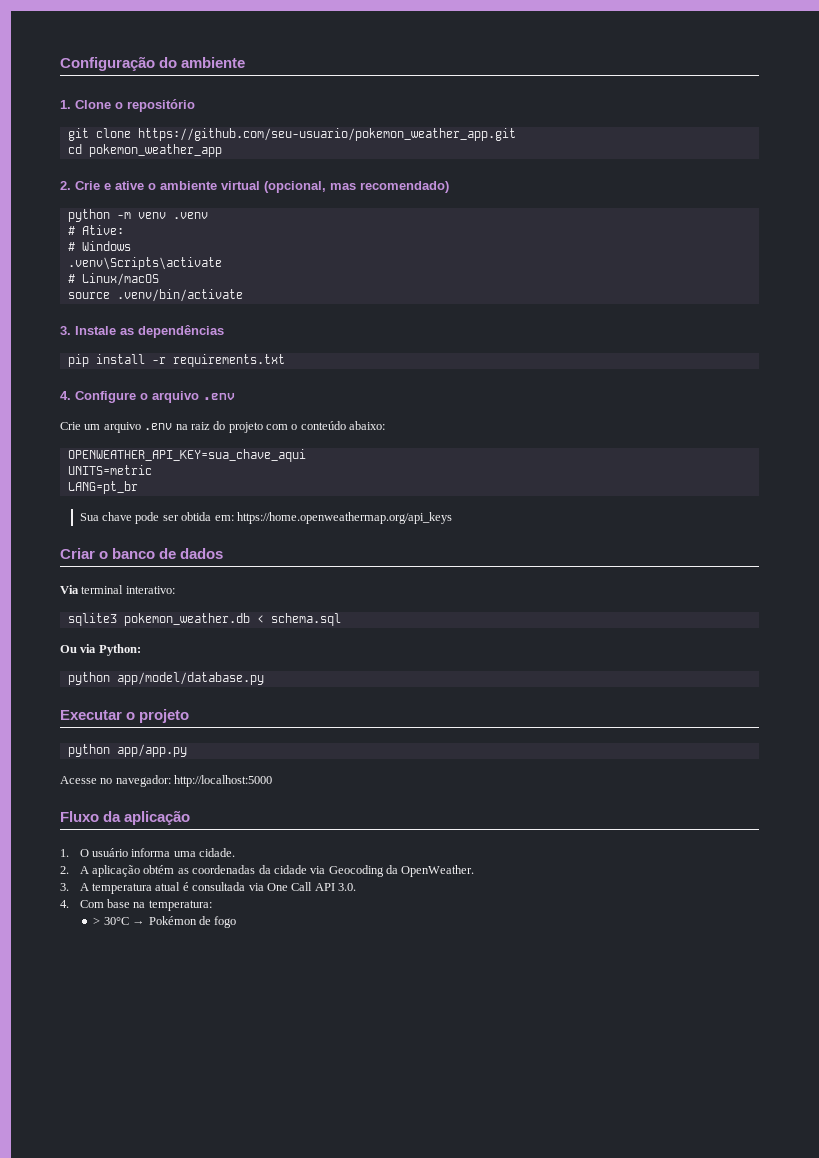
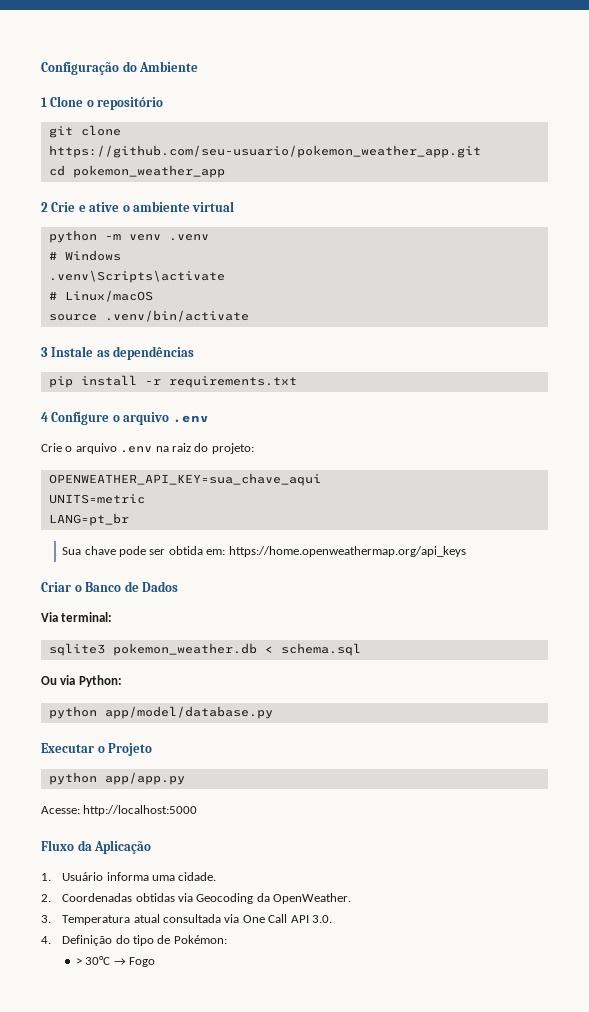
[181,57,246,68] [60,100,71,109] ambiente // 1. -> [139,61,199,72] [41,97,47,107] Ambiente // 1
[60,181,71,190] 2. -> [41,202,48,212] 2
[264,181,449,193] (opcional, mas recomendado) -> (235, 206) none
[67,225,124,235] // # Ative: -> (209, 237) none
[60,326,71,335] 3. -> [41,347,48,357] 3
[60,391,71,400] 4. -> [41,412,48,422] 4
[84,424,101,430] um -> [65,446,73,452] o
[228,421,386,433] projeto com o conteúdo abaixo: -> [211,443,254,454] projeto:
[112,548,224,559] banco de dados -> [85,581,179,592] Banco de Dados
[81,585,175,594] terminal interativo: -> [61,612,113,622] terminal:
[139,709,190,723] projeto -> [108,743,153,756] Projeto
[60,775,171,787] Acesse no navegador: -> [41,806,80,814] Acesse:
[124,810,191,825] [60,848,129,857] aplicação // 1. O usuário -> [94,840,152,854] [41,872,104,881] Aplicação // 1. Usuário
[79,865,307,877] A aplicação obtém as coordenadas da cidade -> [62,893,175,902] Coordenadas obtidas
[79,882,189,894] A temperatura atual é -> [62,914,160,925] Temperatura atual
[79,899,212,911] Com base na temperatura: -> [62,935,227,946] Definição do tipo de Pokémon:
[148,916,237,928] Pokémon de fogo -> [129,957,156,967] Fogo

